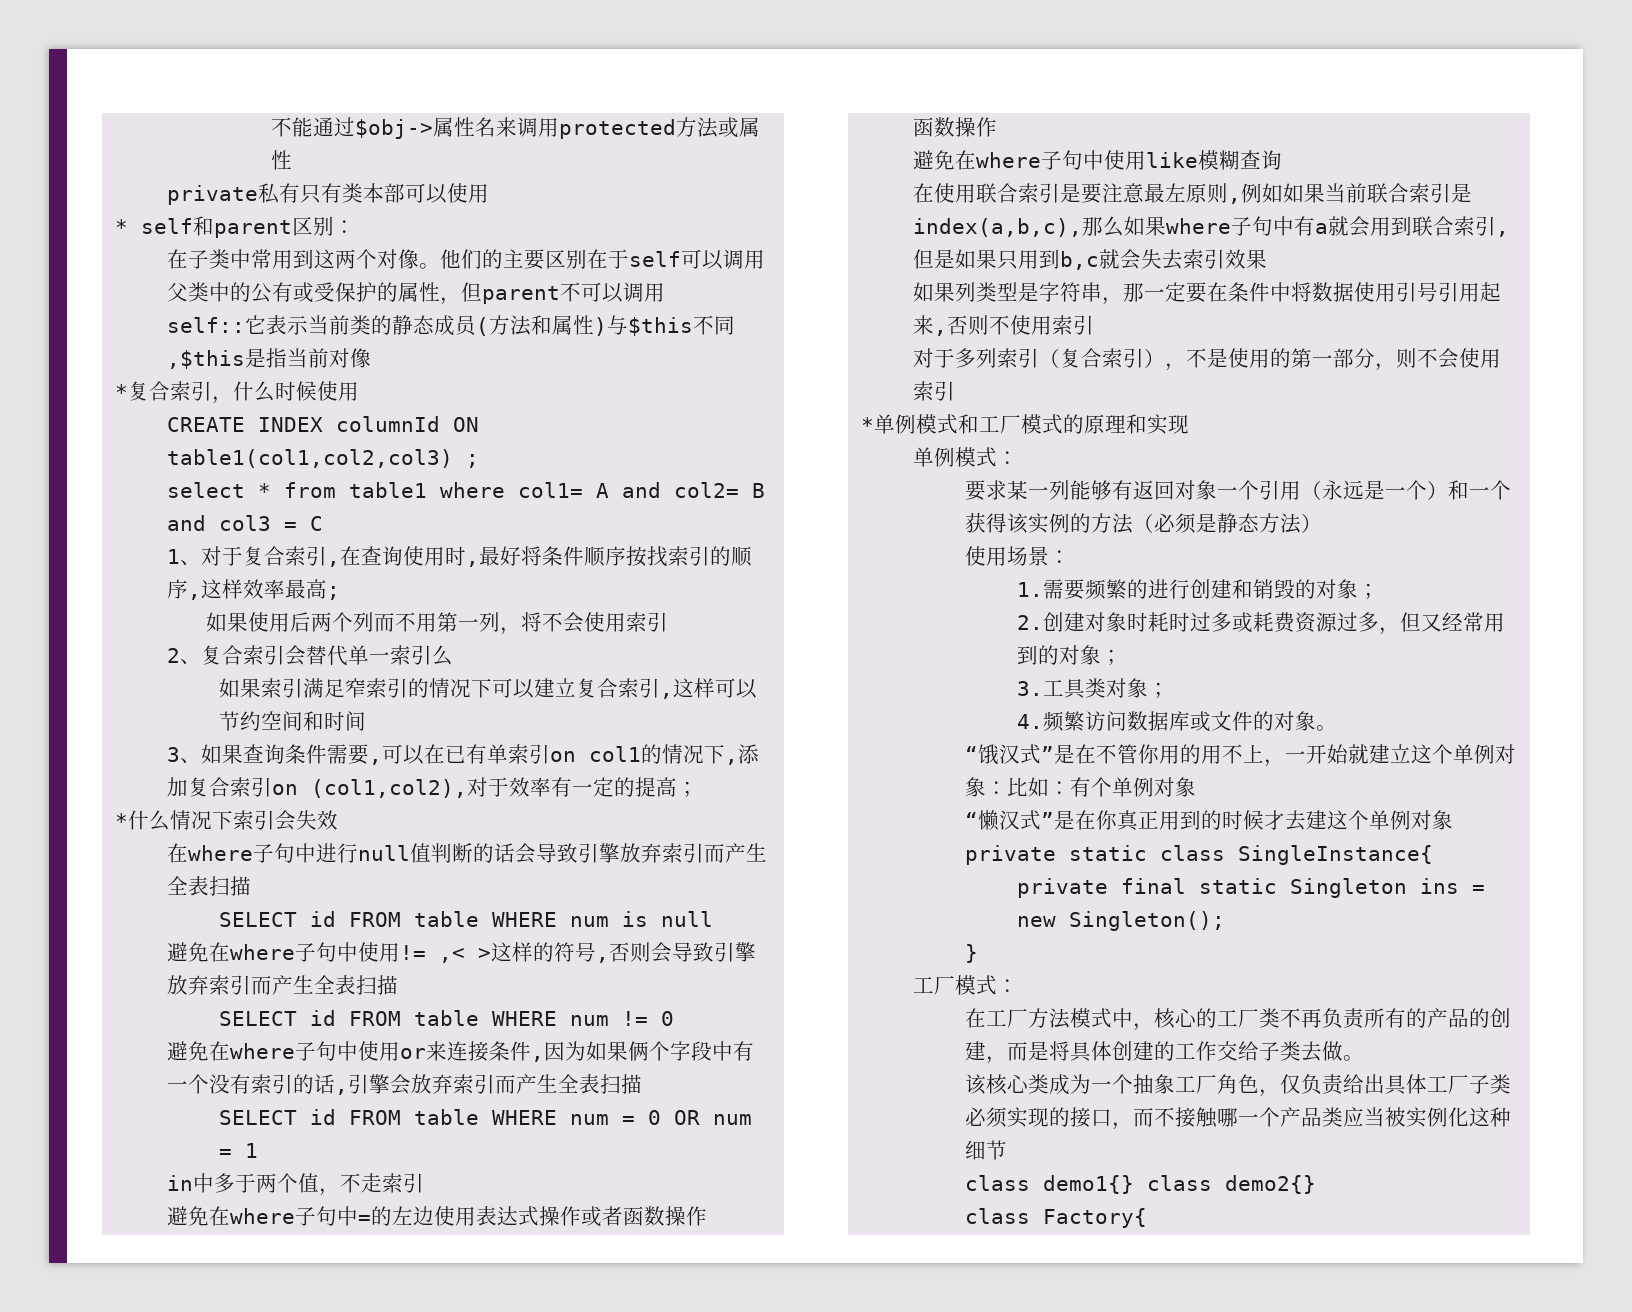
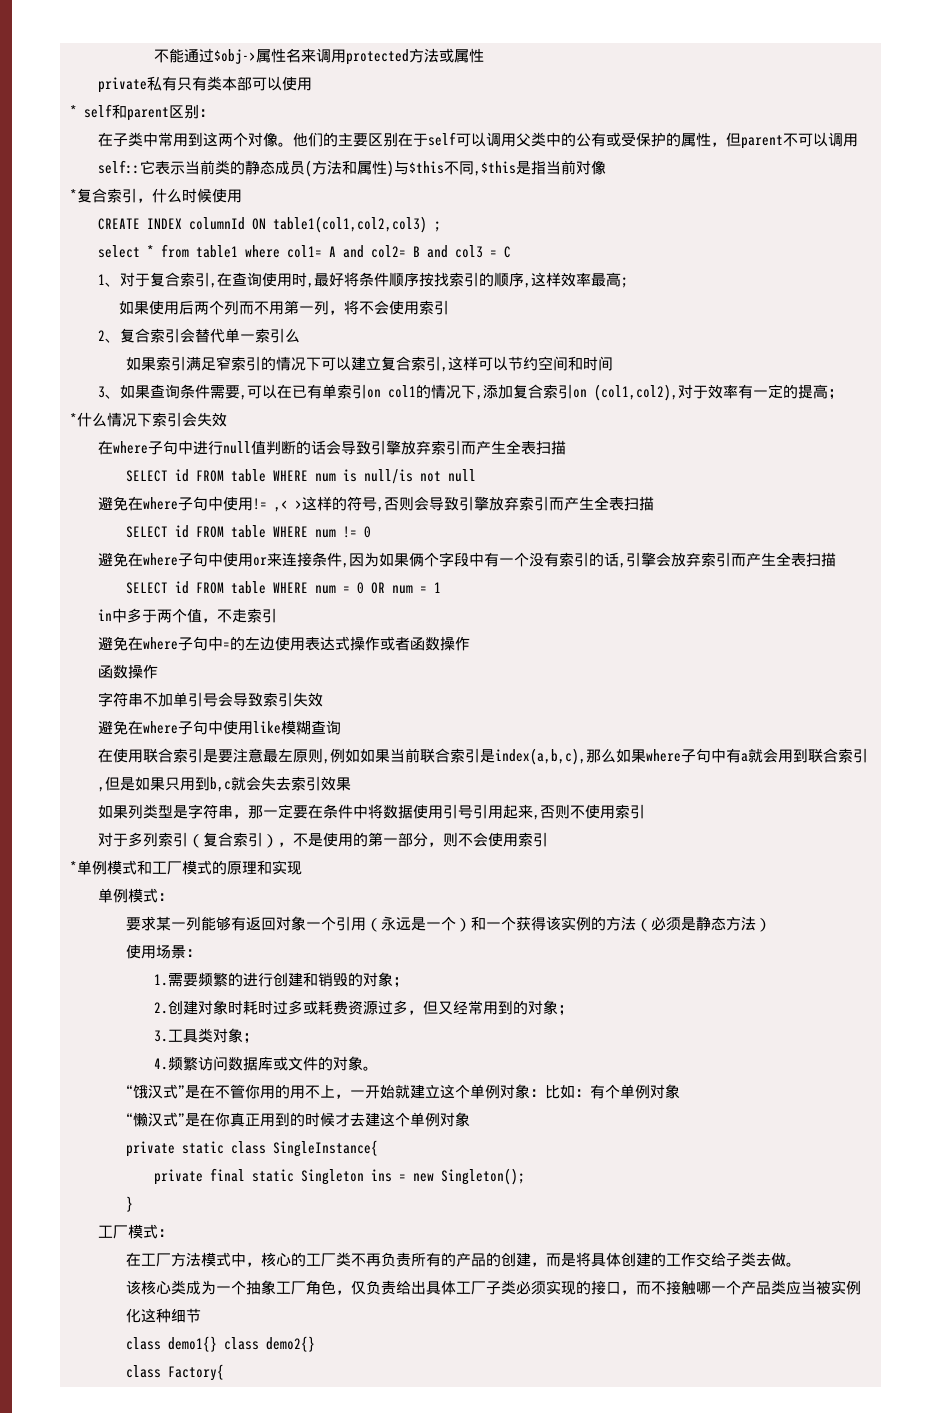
(648, 919) none -> [363,469,441,484] null/is not
(997, 127) none -> [97,692,323,707] // 字符串不加单引号会导致索引失效

